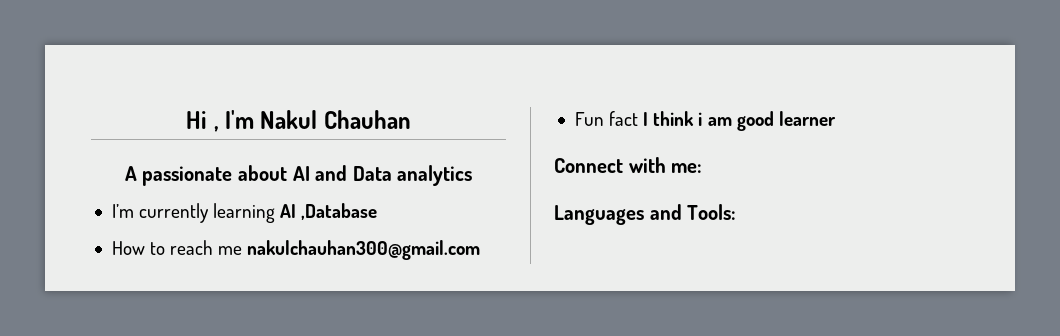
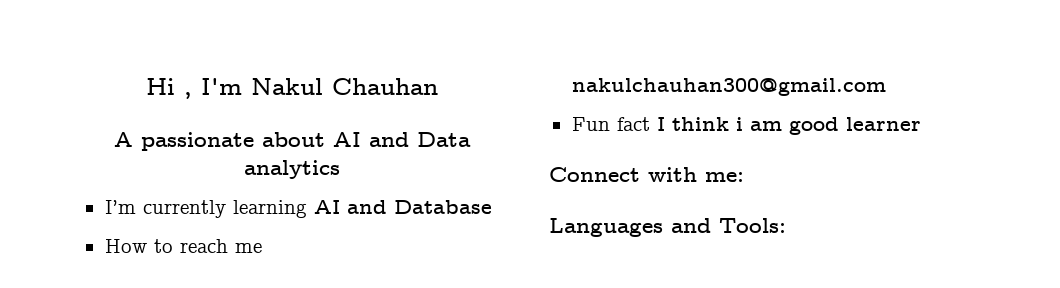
[301,203,378,220] ,Database -> [346,200,492,214] and Database

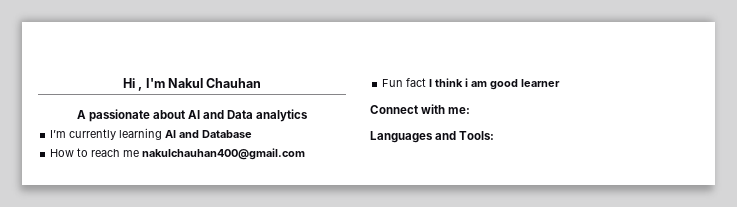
[571,78,886,96] nakulchauhan300@gmail.com -> [142,148,306,160] nakulchauhan400@gmail.com

